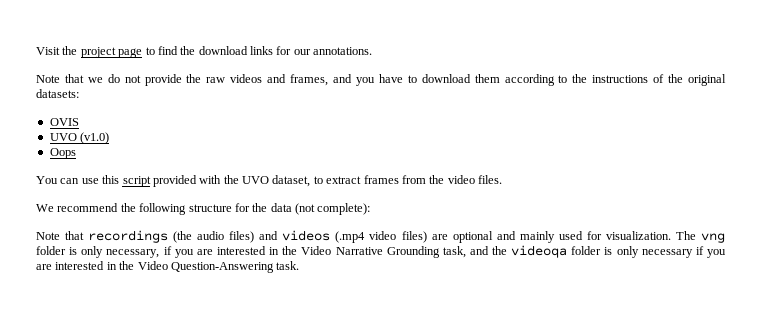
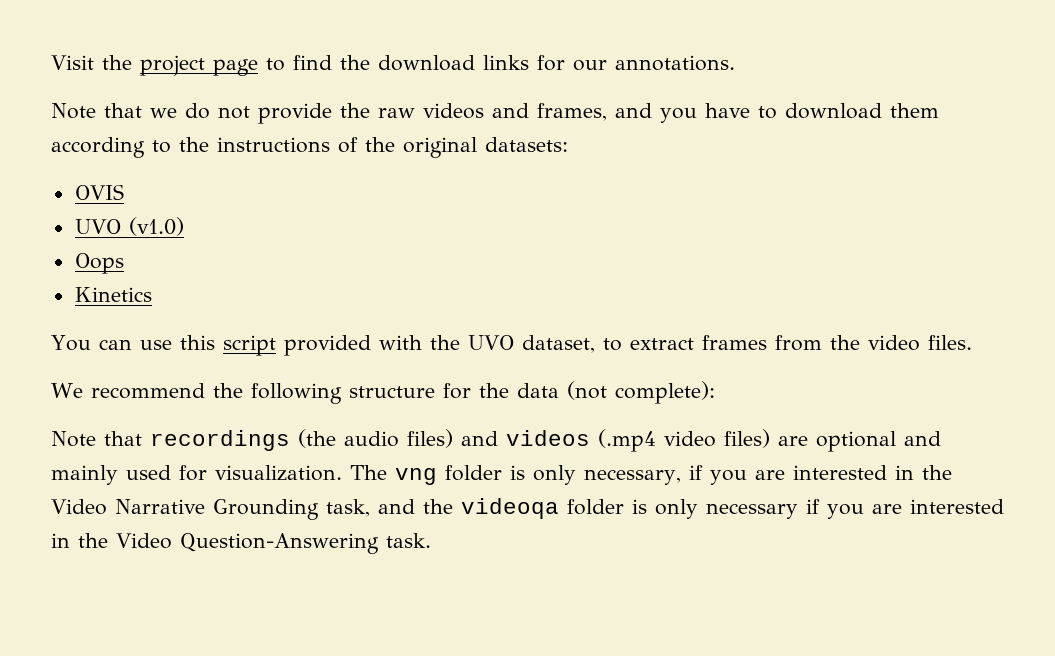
(76, 153) none -> [74,287,152,302] // Kinetics

